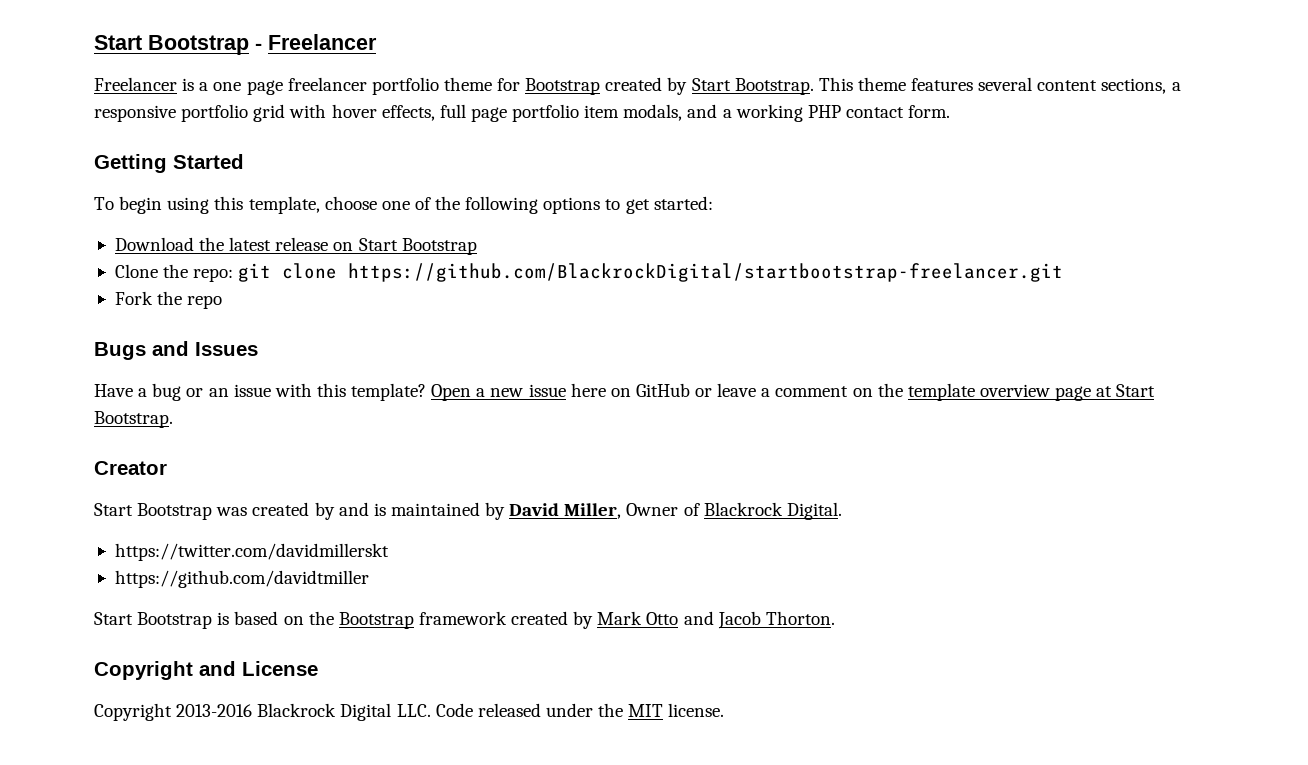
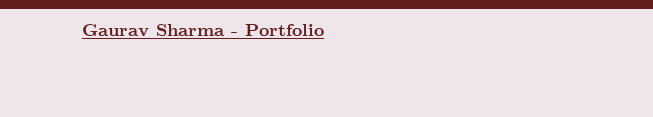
[94,34,377,55] [94,77,1181,95] [94,104,951,122] [94,154,244,173] [94,196,713,214] [114,237,477,255] [114,263,1064,282] [114,291,223,309] [94,341,258,360] [94,383,1156,401] [94,411,173,428] [94,461,167,475] [94,502,842,520] [114,543,389,561] [114,570,369,588] [94,611,835,629] [94,661,318,680] [94,703,725,721] Start Bootstrap - Freelancer // Freelancer is a one page freelancer portfolio theme for Bootstrap created by Start Bootstrap. This theme features several content sections, a responsive portfolio grid with hover effects, full page portfolio item modals, and a working PHP contact form. // Getting Started // To begin using this template, choose one of the following options to get started: // Download the latest release on Start Bootstrap // Clone the repo: git clone https://github.com/BlackrockDigital/startbootstrap-freelancer.git // Fork the repo // Bugs and Issues // Have a bug or an issue with this template? Open a new issue here on GitHub or leave a comment on the template overview page at Start Bootstrap. // Creator // Start Bootstrap was created by and is maintained by David Miller, Owner of Blackrock Digital. // https://twitter.com/davidmillerskt // https://github.com/davidtmiller // Start Bootstrap is based on the Bootstrap framework created by Mark Otto and Jacob Thorton. // Copyright and License // Copyright 2013-2016 Blackrock Digital LLC. Code released under the MIT license. -> [82,24,324,37] Gaurav Sharma - Portfolio

